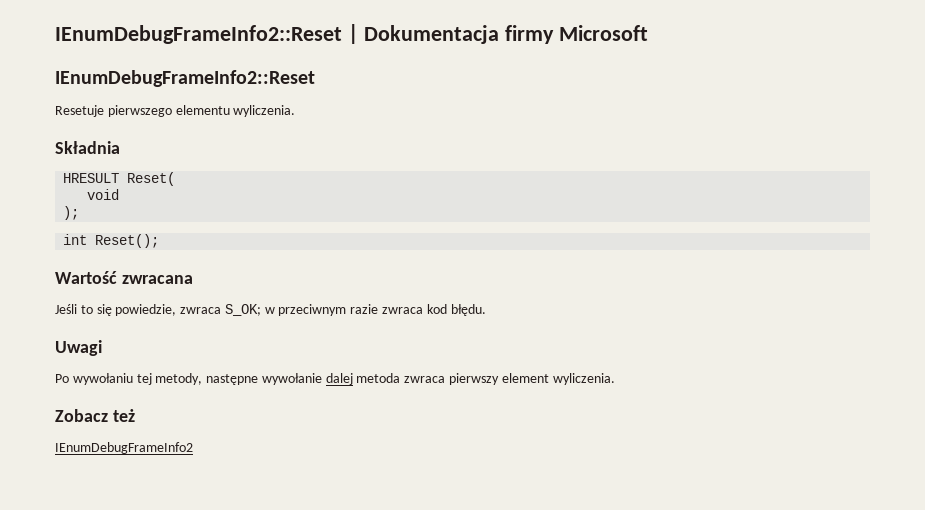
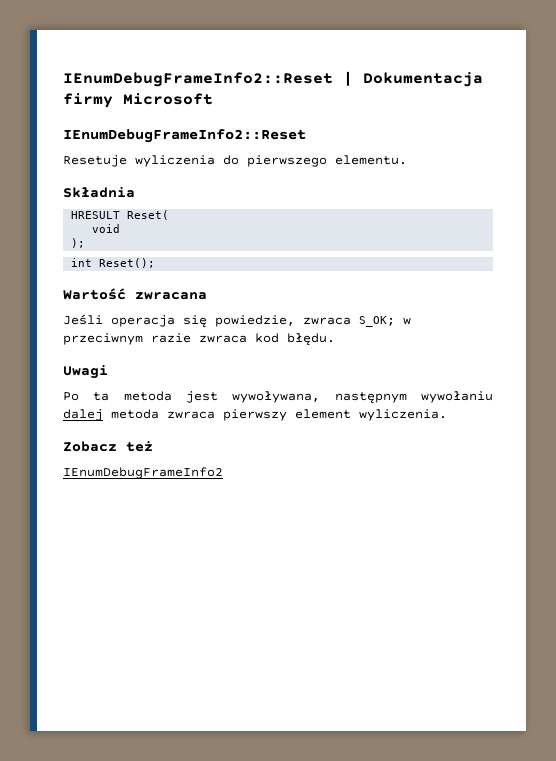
[107,105,296,117] pierwszego elementu wyliczenia. -> [135,155,407,167] wyliczenia do pierwszego elementu.
[80,305,93,314] to -> [111,315,175,327] operacja
[72,373,322,385] wywołaniu tej metody, następne wywołanie -> [93,391,493,404] ta metoda jest wywoływana, następnym wywołaniu

